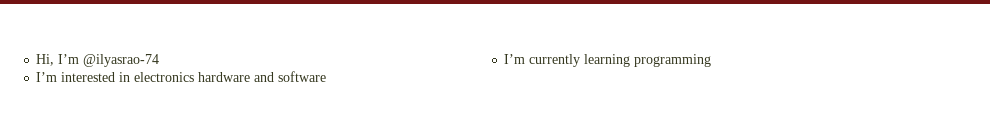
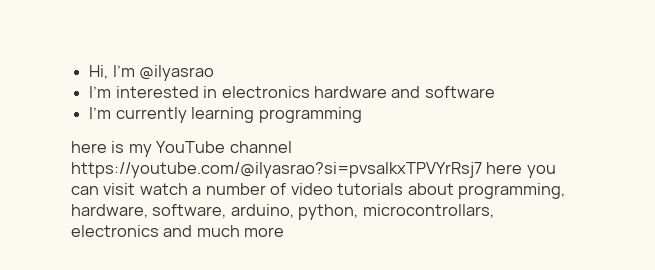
[83,54,160,67] @ilyasrao-74 -> [139,65,215,81] @ilyasrao
(712, 60) none -> [71,141,292,157] [71,162,556,178] [71,183,566,199] [71,204,494,220] [71,225,285,237] // here is my YouTube channel https://youtube.com/@ilyasrao?si=pvsalkxTPVYrRsj7 here you can visit watch a number of video tutorials about programming, hardware, software, arduino, python, microcontrollars, electronics and much more

